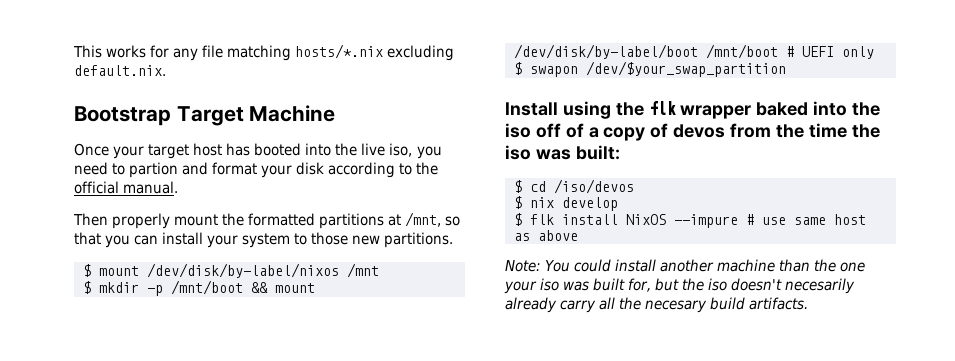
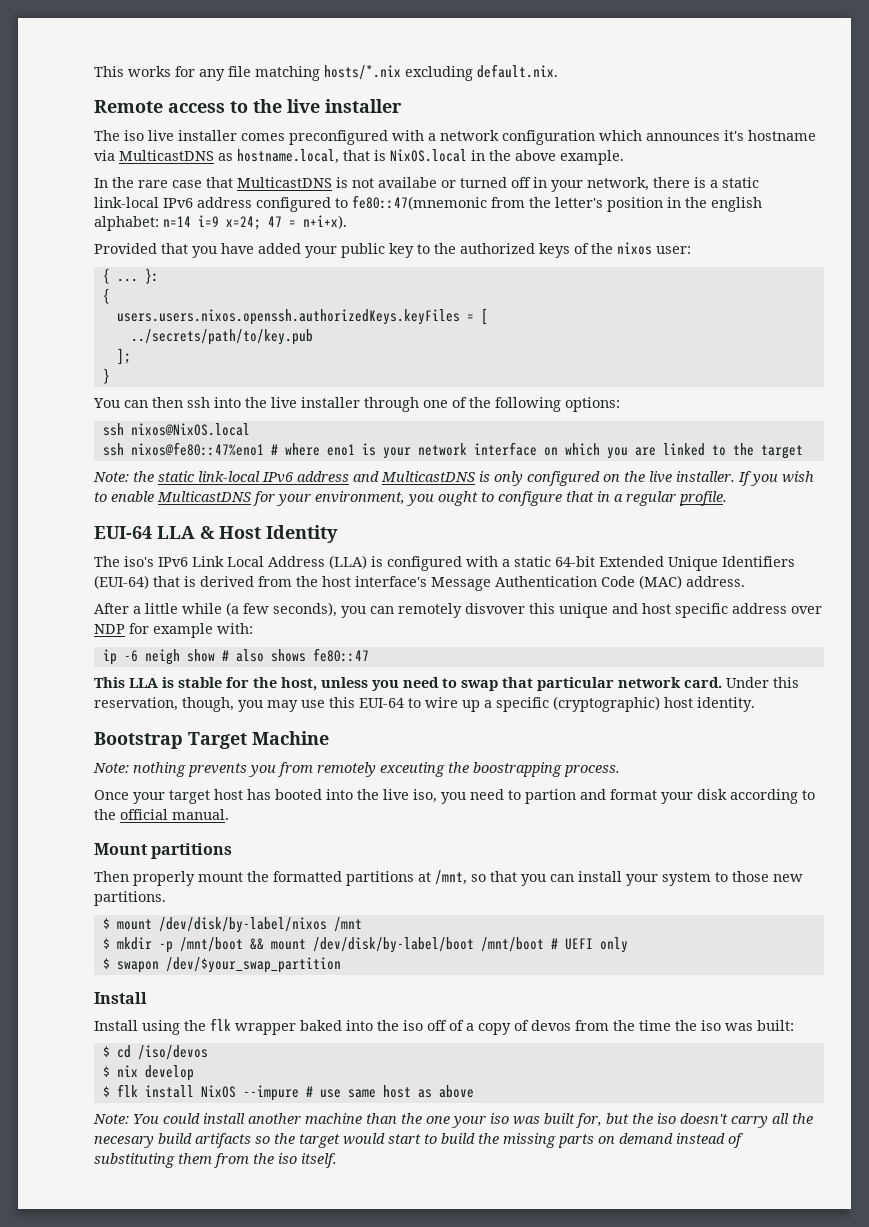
[74,105,336,126] Bootstrap Target Machine -> [94,99,402,113] [94,130,816,145] [94,149,624,165] [94,177,759,192] [94,195,762,212] [94,215,347,231] [94,242,691,258] [102,268,159,284] [102,288,110,304] [116,308,488,325] [130,329,313,345] [116,348,131,365] [102,368,110,384] [93,397,620,412] [102,423,250,436] [102,442,803,459] [93,471,814,486] [94,491,727,506] [94,525,338,543] [94,555,795,571] [94,575,745,591] [94,602,822,618] [94,623,253,638] [102,648,369,665] [94,677,799,691] [94,696,755,712] [94,731,329,749] [93,762,620,777] Remote access to the live installer // The iso live installer comes preconfigured with a network configuration which announces it's hostname via MulticastDNS as hostname.local, that is NixOS.local in the above example. // In the rare case that MulticastDNS is not availabe or turned off in your network, there is a static link-local IPv6 address configured to fe80::47(mnemonic from the letter's position in the english alphabet: n=14 i=9 x=24; 47 = n+i+x). // Provided that you have added your public key to the authorized keys of the nixos user: // { ... }: // { // users.users.nixos.openssh.authorizedKeys.keyFiles = [ // ../secrets/path/to/key.pub // ]; // } // You can then ssh into the live installer through one of the following options: // ssh nixos@NixOS.local // ssh nixos@fe80::47%eno1 # where eno1 is your network interface on which you are linked to the target // Note: the static link-local IPv6 address and MulticastDNS is only configured on the live installer. If you wish to enable MulticastDNS for your environment, you ought to configure that in a regular profile. // EUI-64 LLA & Host Identity // The iso's IPv6 Link Local Address (LLA) is configured with a static 64-bit Extended Unique Identifiers (EUI-64) that is derived from the host interface's Message Authentication Code (MAC) address. // After a little while (a few seconds), you can remotely disvover this unique and host specific address over NDP for example with: // ip -6 neigh show # also shows fe80::47 // This LLA is stable for the host, unless you need to swap that particular network card. Under this reservation, though, you may use this EUI-64 to wire up a specific (cryptographic) host identity. // Bootstrap Target Machine // Note: nothing prevents you from remotely exceuting the boostrapping process.
(179, 187) none -> [94,843,233,859] // Mount partitions
(558, 109) none -> [94,1020,138,1031] // Install
[785,278,856,294] [505,297,557,313] necesarily already -> (728, 1118) none
[749,297,809,310] artifacts. -> [195,1133,744,1148] [94,1153,337,1168] artifacts so the target would start to build the missing parts on demand instead of substituting them from the iso itself.

